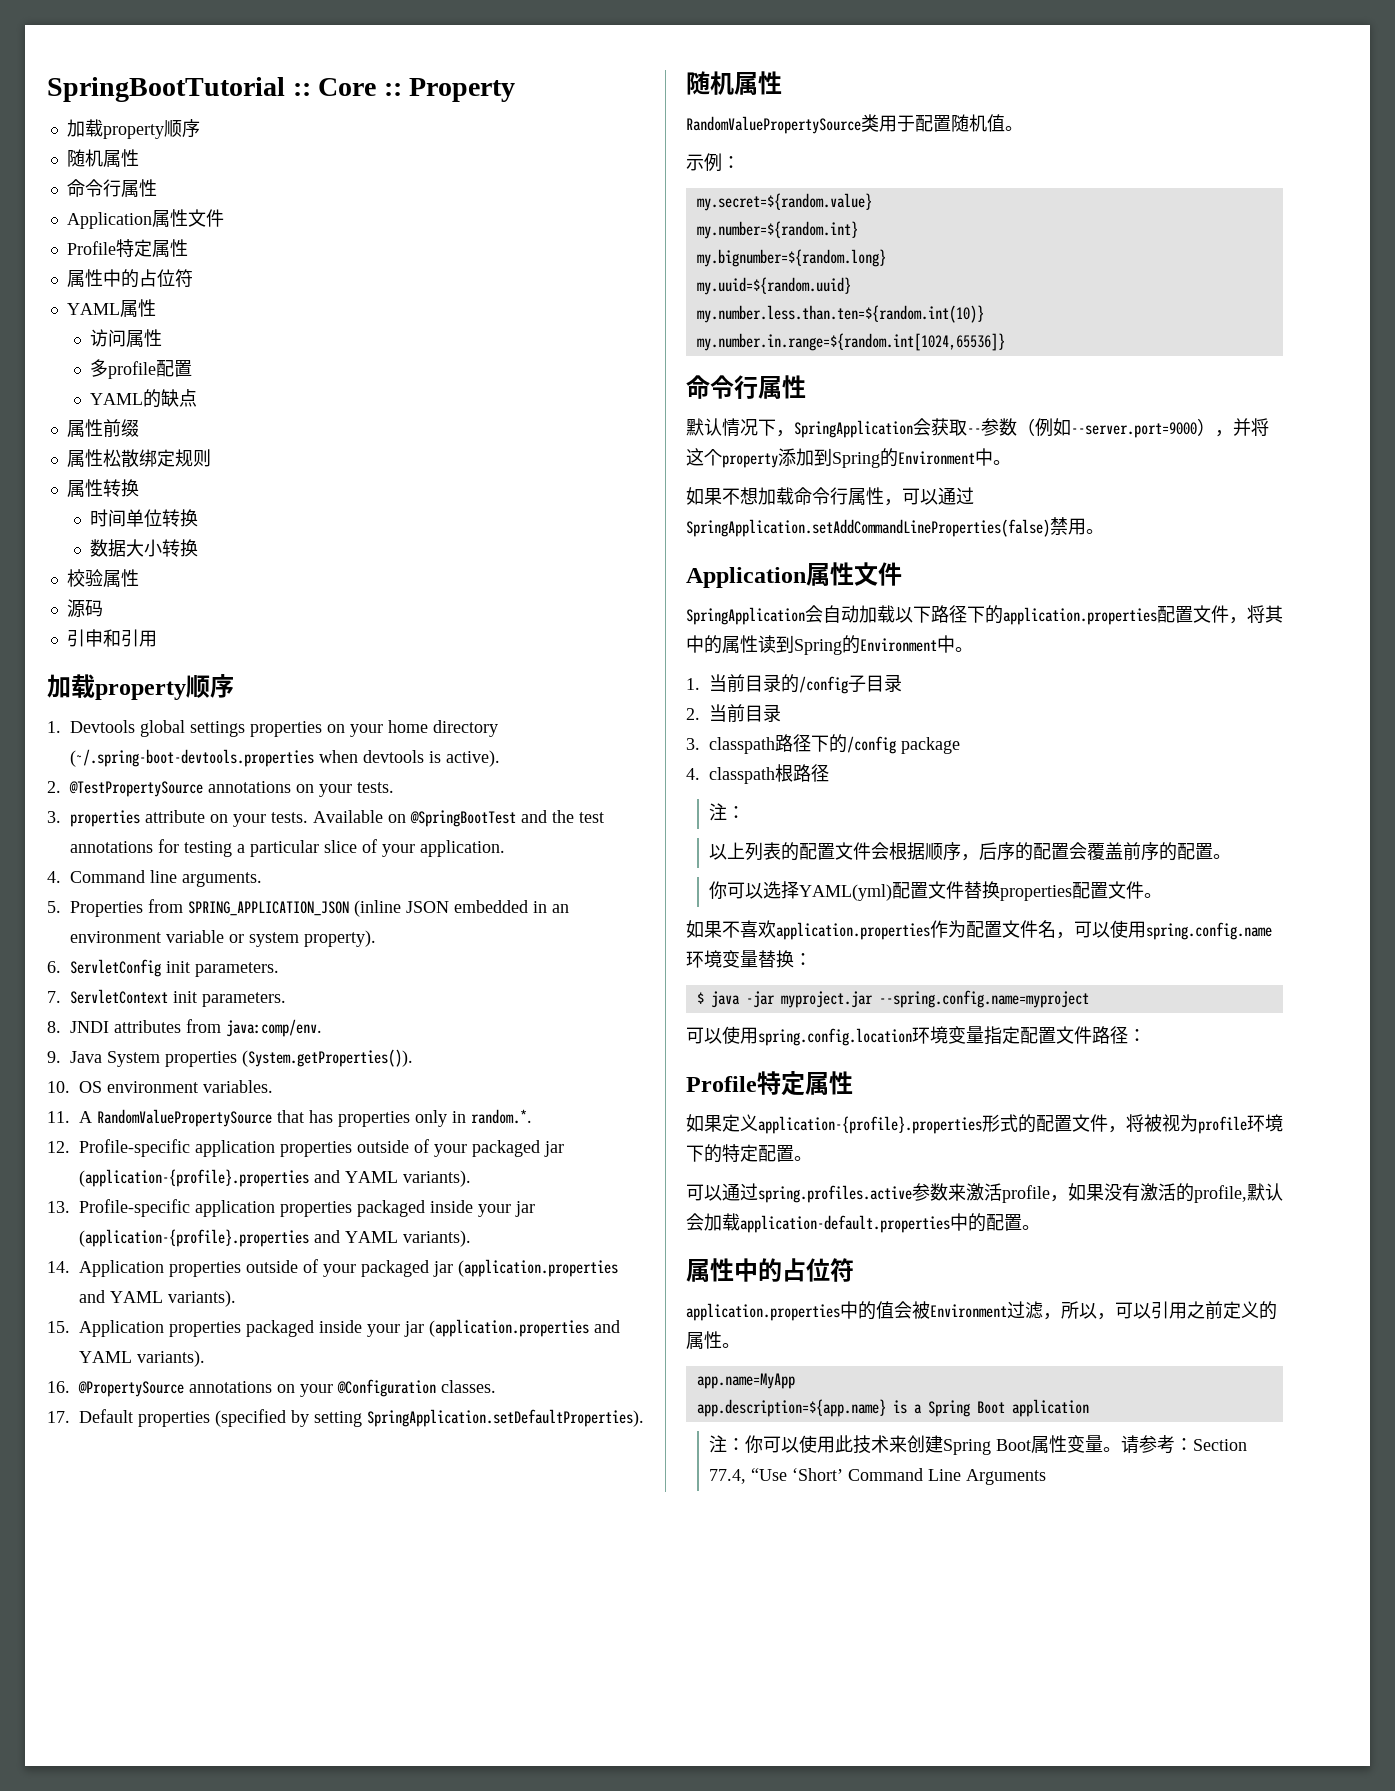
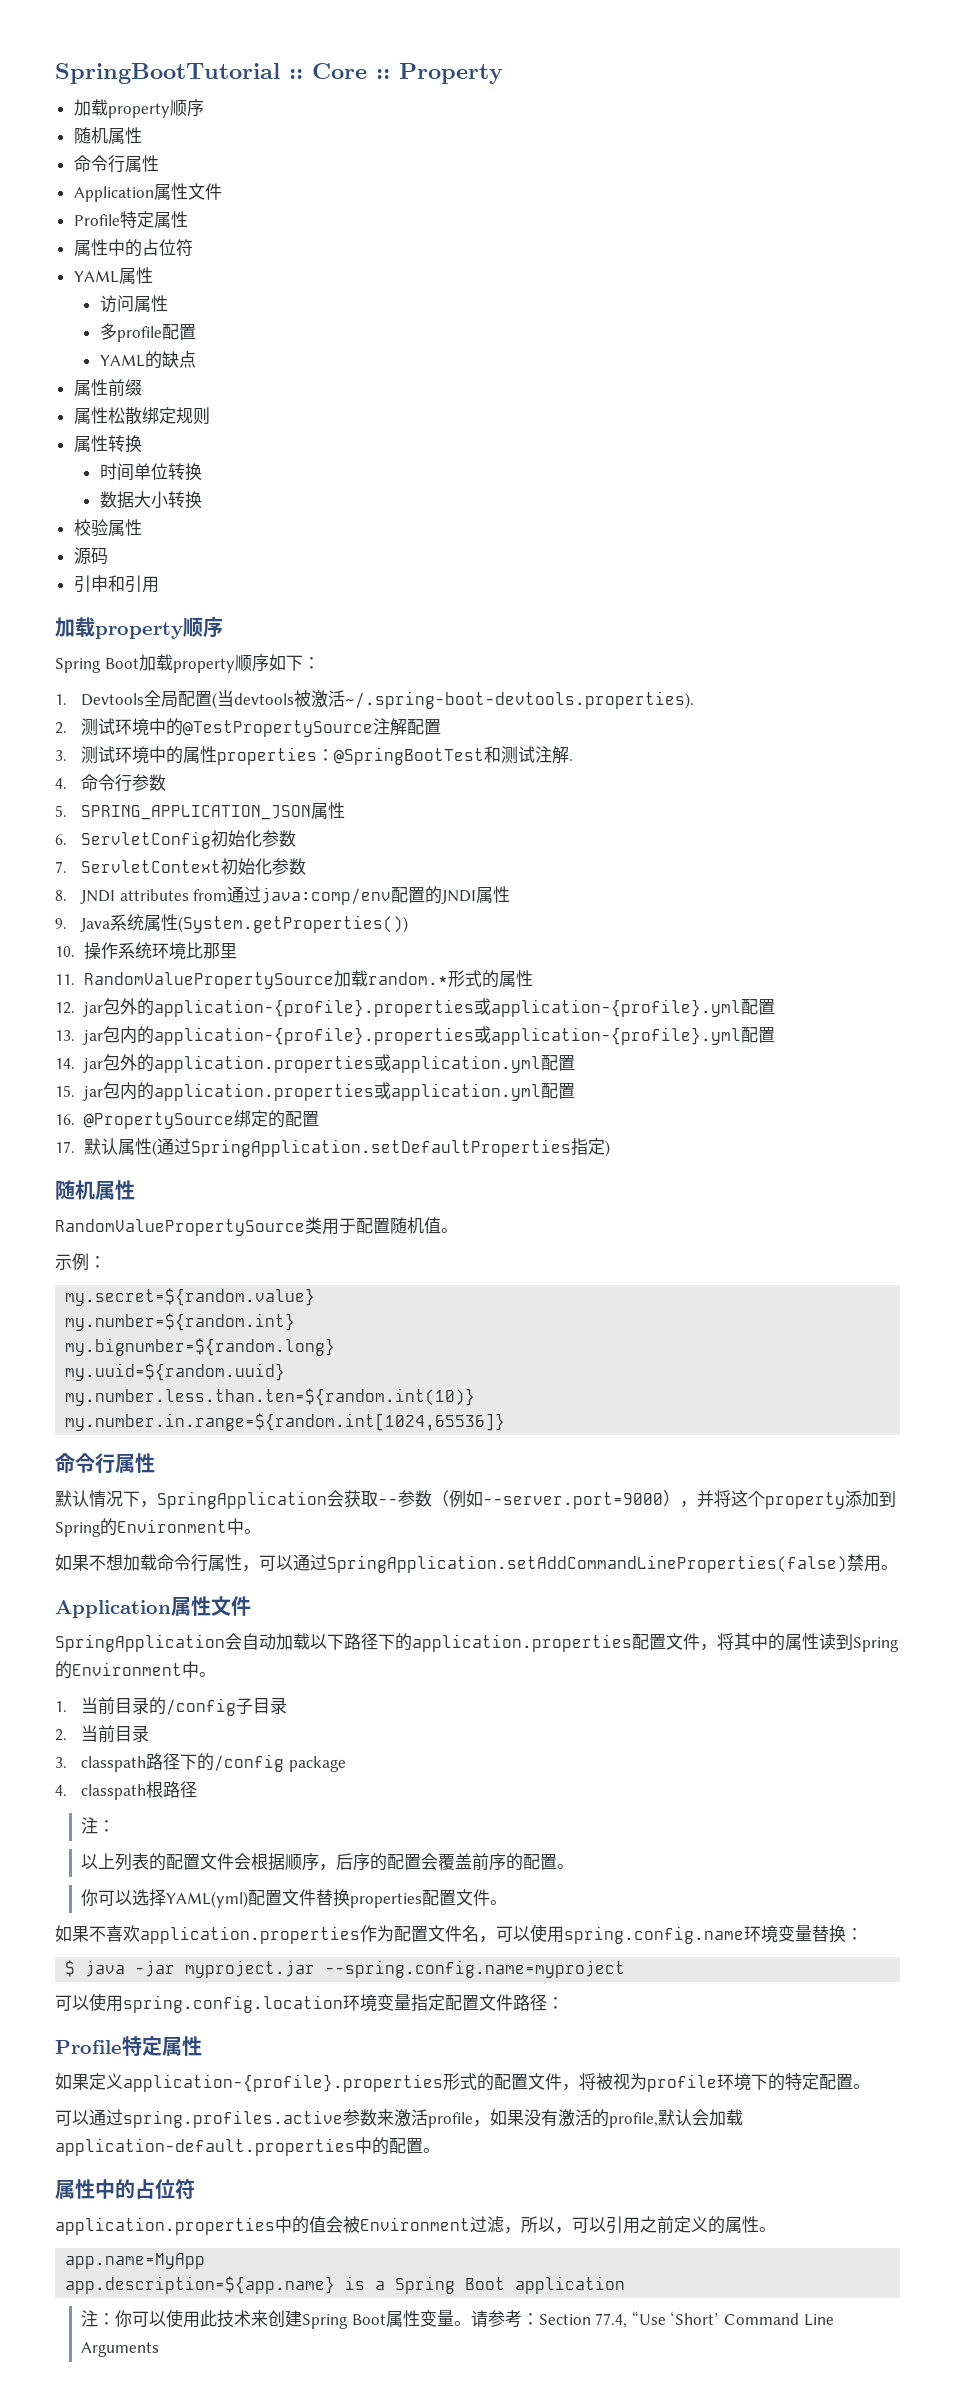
[47,720,499,737] [70,749,501,767] [47,781,395,797] [47,810,605,827] [70,839,506,857] [47,870,263,887] [47,899,570,917] [70,930,377,947] 1. Devtools global settings properties on your home directory (~/.spring-boot-devtools.properties when devtools is active). // 2. @TestPropertySource annotations on your tests. // 3. properties attribute on your tests. Available on @SpringBootTest and the test annotations for testing a particular slice of your application. // 4. Command line arguments. // 5. Properties from SPRING_APPLICATION_JSON (inline JSON embedded in an environment variable or system property). -> [55,654,320,673] [55,690,695,709] [55,718,442,737] [55,746,574,765] [55,774,167,792] [55,802,346,820] Spring Boot加载property顺序如下： // 1. Devtools全局配置(当devtools被激活~/.spring-boot-devtools.properties). // 2.测试环境中的@TestPropertySource注解配置 // 3.测试环境中的属性properties：@SpringBootTest和测试注解. // 4.命令行参数 // 5. SPRING_APPLICATION_JSON属性
[166,961,280,977] init parameters. -> [211,830,297,847] 初始化参数
[173,991,287,1007] init parameters. -> [221,858,307,875] 初始化参数
[226,1019,323,1037] [47,1049,414,1067] [47,1080,273,1093] [47,1109,532,1127] [47,1139,564,1157] [79,1169,471,1187] [47,1199,535,1217] [79,1229,471,1247] [47,1259,618,1277] [79,1290,236,1307] [47,1319,620,1337] [79,1350,205,1367] [47,1379,496,1397] [47,1409,644,1427] java:comp/env. // 9. Java System properties (System.getProperties()). // 10. OS environment variables. // 11. A RandomValuePropertySource that has properties only in random.*. // 12. Profile-specific application properties outside of your packaged jar (application-{profile}.properties and YAML variants). // 13. Profile-specific application properties packaged inside your jar (application-{profile}.properties and YAML variants). // 14. Application properties outside of your packaged jar (application.properties and YAML variants). // 15. Application properties packaged inside your jar (application.properties and YAML variants). // 16. @PropertySource annotations on your @Configuration classes. // 17. Default properties (specified by setting SpringApplication.setDefaultProperties). -> [227,886,511,905] [55,914,409,933] [55,942,237,960] [55,970,533,989] [55,998,775,1017] [55,1026,775,1045] [55,1054,575,1073] [55,1082,575,1101] [55,1110,319,1129] [55,1138,610,1157] 通过java:comp/env配置的JNDI属性 // 9. Java系统属性(System.getProperties()) // 10.操作系统环境比那里 // 11. RandomValuePropertySource加载random.*形式的属性 // 12. jar包外的application-{profile}.properties或application-{profile}.yml配置 // 13. jar包内的application-{profile}.properties或application-{profile}.yml配置 // 14. jar包外的application.properties或application.yml配置 // 15. jar包内的application.properties或application.yml配置 // 16. @PropertySource绑定的配置 // 17.默认属性(通过SpringApplication.setDefaultProperties指定)

